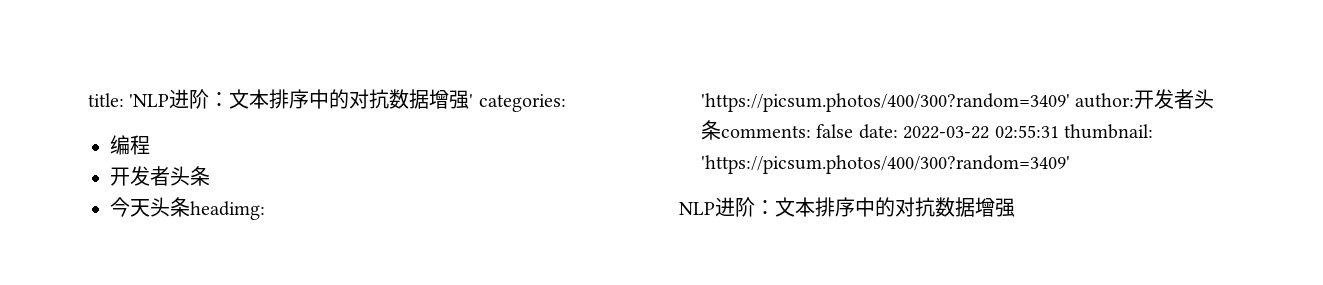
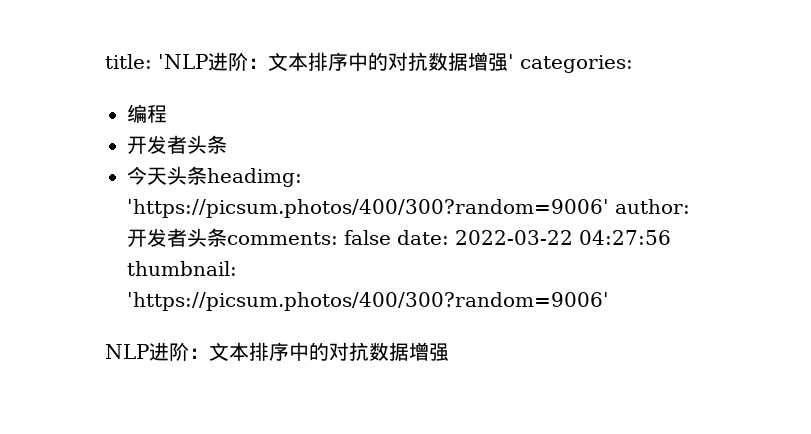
[701,93,1070,112] 'https://picsum.photos/400/300?random=3409' -> [127,199,609,218] 'https://picsum.photos/400/300?random=9006'
[994,124,1153,139] [701,155,1070,174] 02:55:31 thumbnail: 'https://picsum.photos/400/300?random=3409' -> [579,230,671,245] [127,261,237,276] [127,292,609,311] 04:27:56 thumbnail: 'https://picsum.photos/400/300?random=9006'

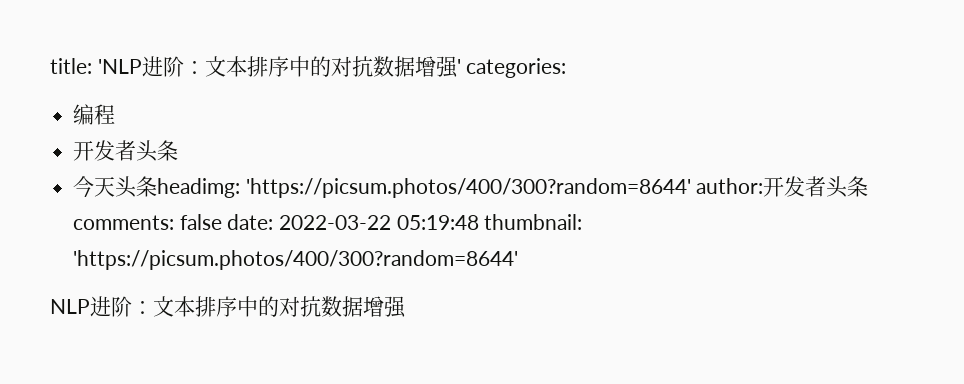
[127,199,609,218] 'https://picsum.photos/400/300?random=9006' -> [245,178,691,198] 'https://picsum.photos/400/300?random=8644'
[579,230,671,245] [127,261,237,276] [127,292,609,311] 04:27:56 thumbnail: 'https://picsum.photos/400/300?random=9006' -> [396,214,583,230] [73,250,519,270] 05:19:48 thumbnail: 'https://picsum.photos/400/300?random=8644'

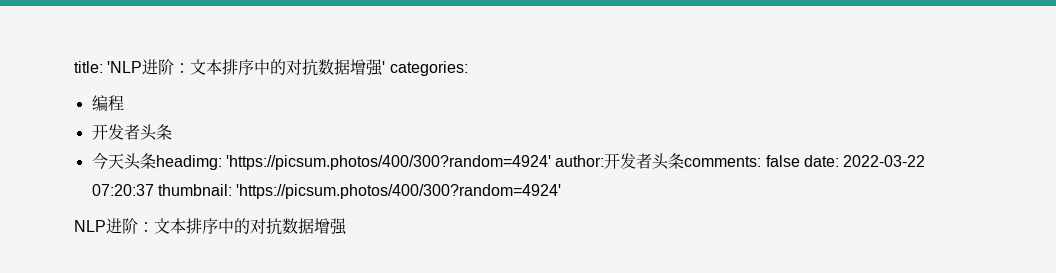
[245,178,691,198] 'https://picsum.photos/400/300?random=8644' -> [225,155,551,170] 'https://picsum.photos/400/300?random=4924'
[396,214,583,230] [73,250,519,270] 05:19:48 thumbnail: 'https://picsum.photos/400/300?random=8644' -> [91,184,562,199] 07:20:37 thumbnail: 'https://picsum.photos/400/300?random=4924'

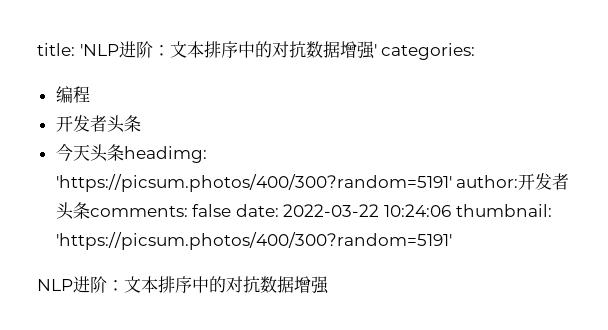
[225,155,551,170] 'https://picsum.photos/400/300?random=4924' -> [55,174,452,192] 'https://picsum.photos/400/300?random=5191'
[91,184,562,199] 07:20:37 thumbnail: 'https://picsum.photos/400/300?random=4924' -> [384,204,552,217] [55,232,452,250] 10:24:06 thumbnail: 'https://picsum.photos/400/300?random=5191'

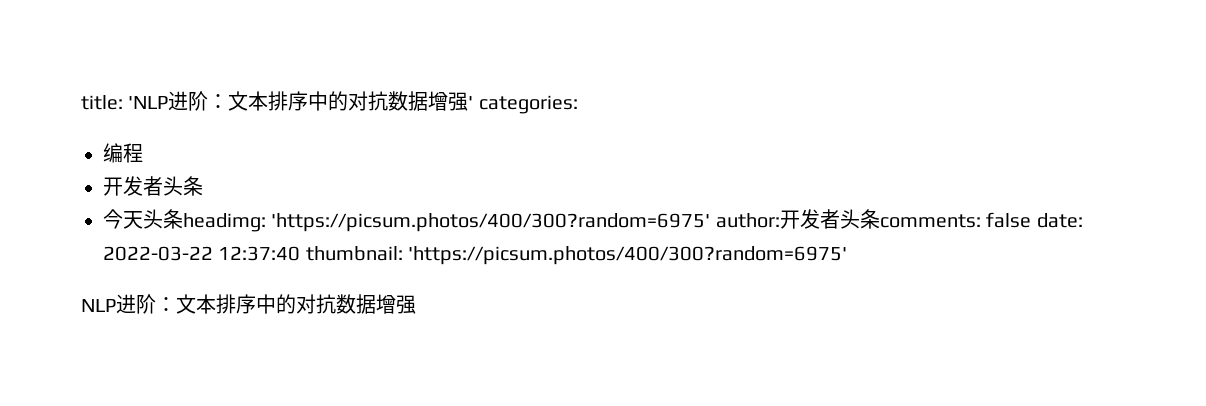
[55,174,452,192] 'https://picsum.photos/400/300?random=5191' -> [271,213,711,232] 'https://picsum.photos/400/300?random=6975'
[384,204,552,217] [55,232,452,250] 10:24:06 thumbnail: 'https://picsum.photos/400/300?random=5191' -> [218,246,848,265] 12:37:40 thumbnail: 'https://picsum.photos/400/300?random=6975'

